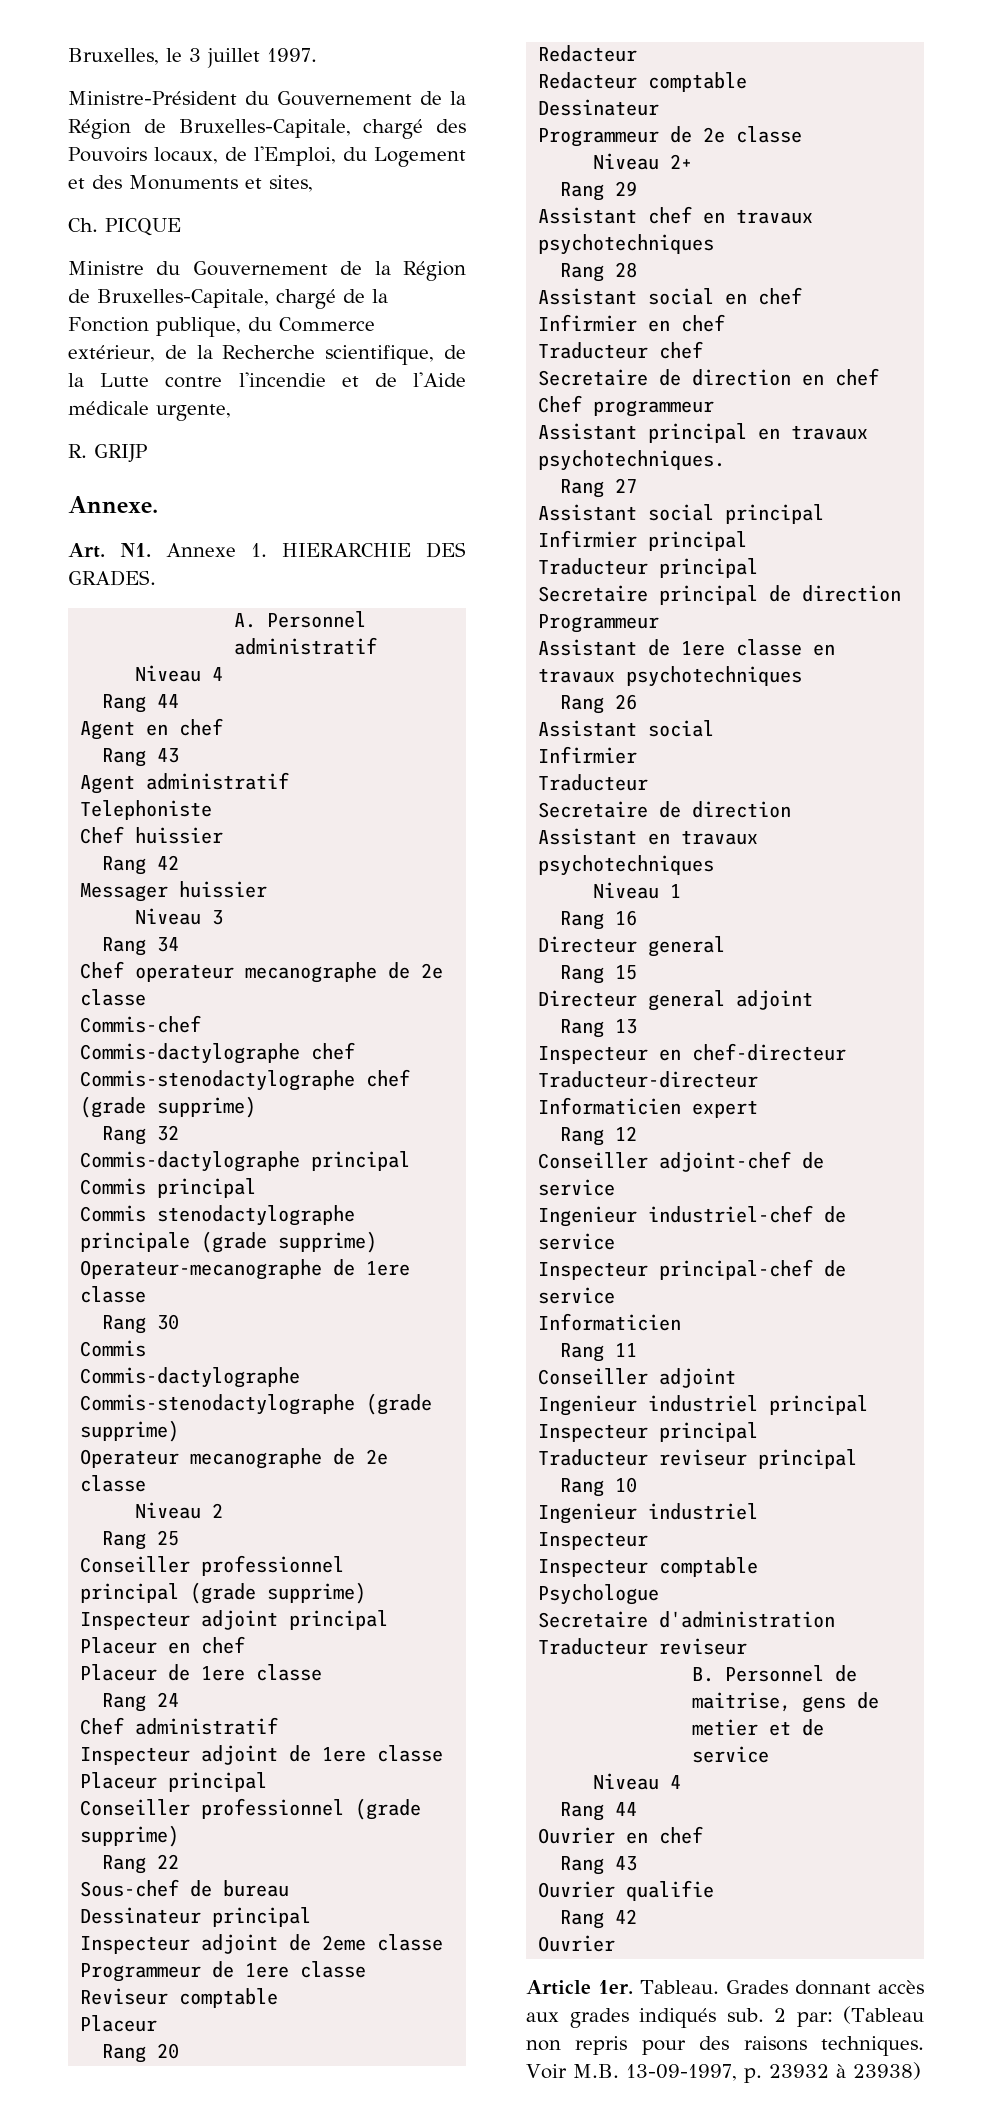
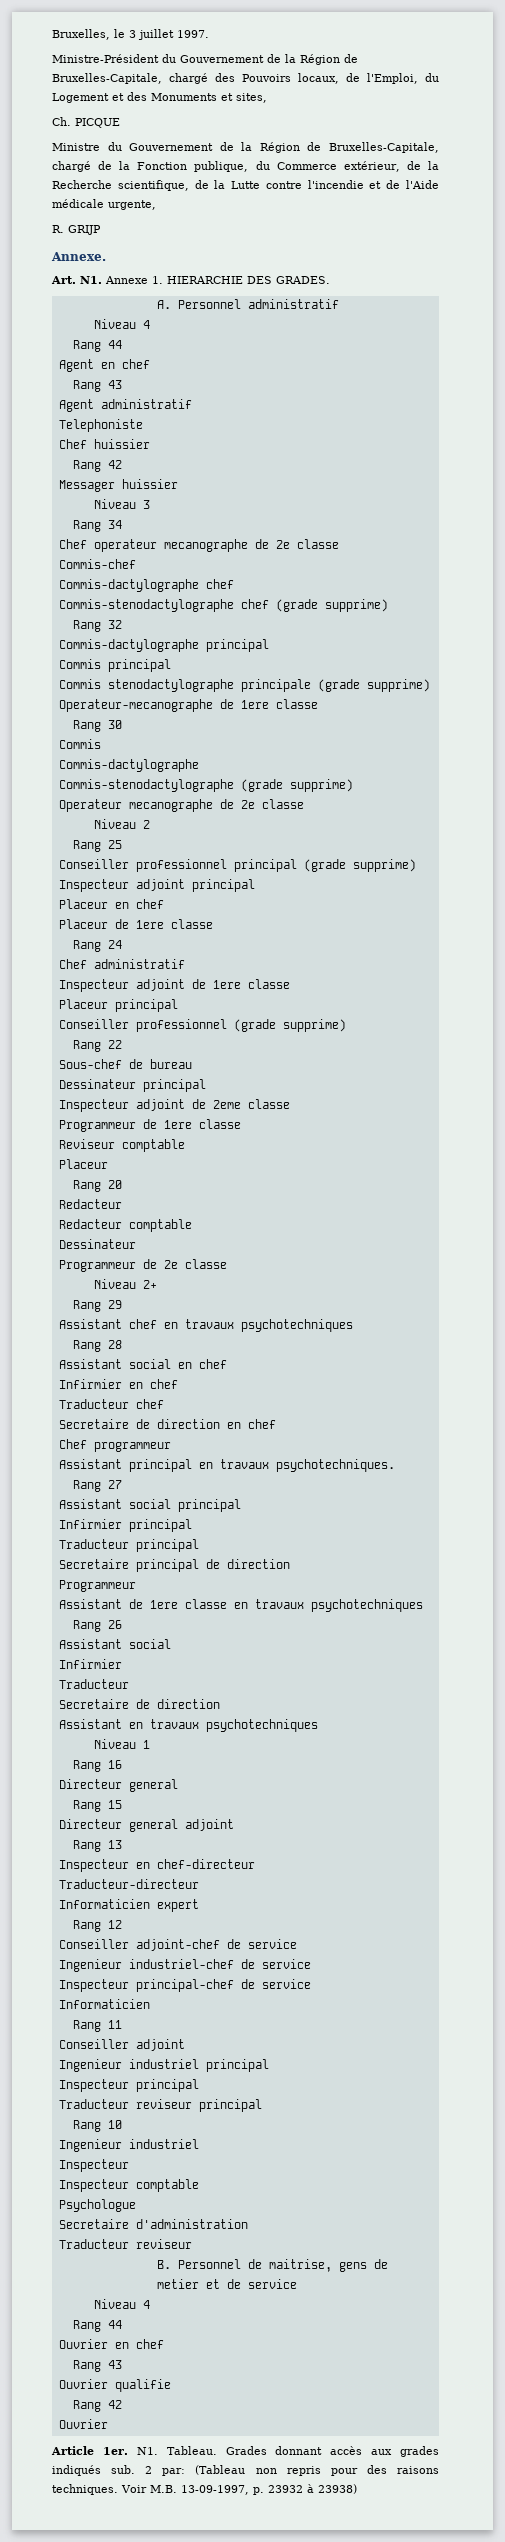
(634, 1987) none -> [136,2447,158,2455] N1.

